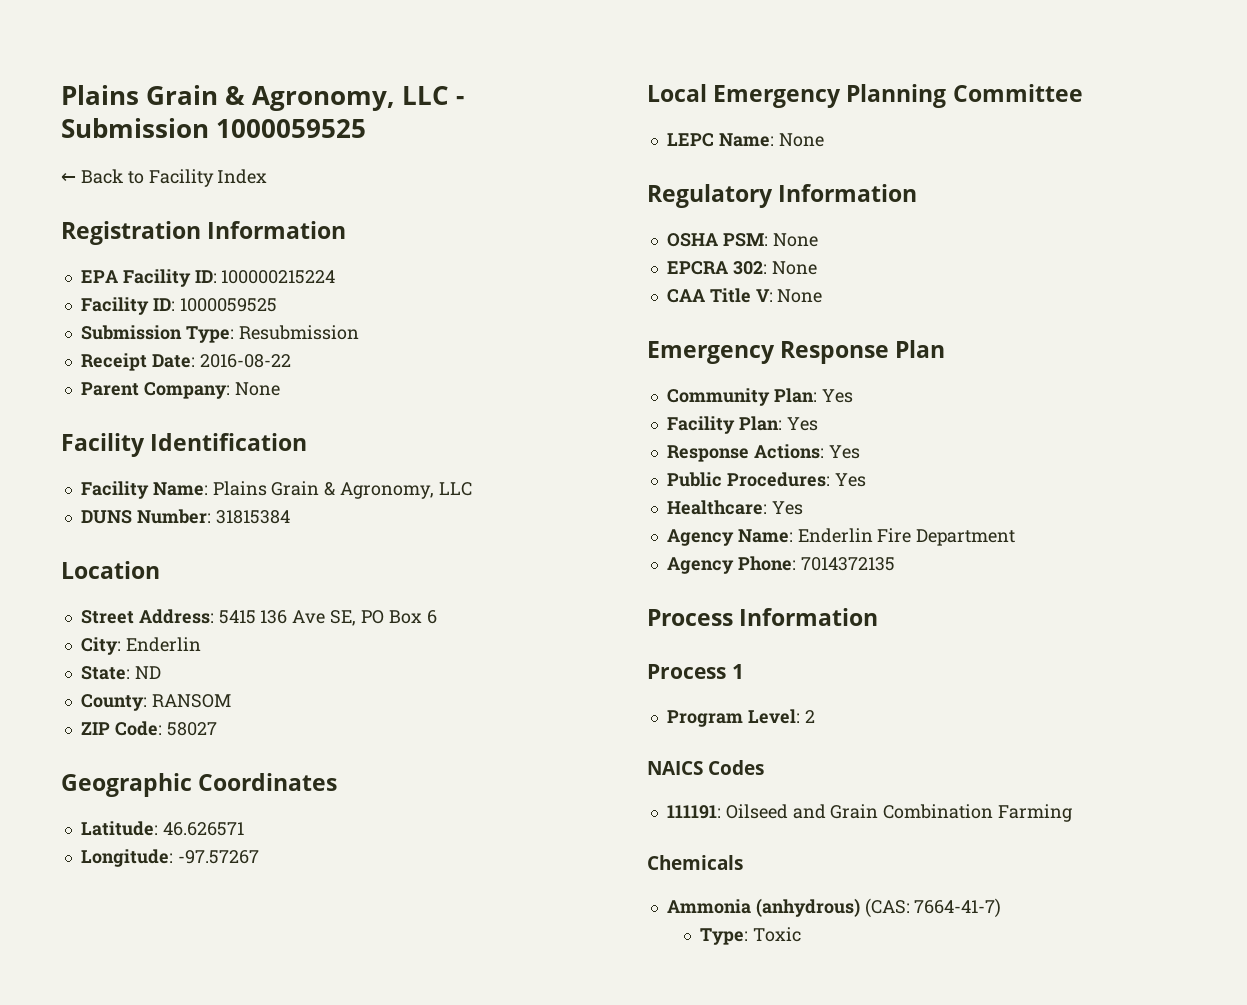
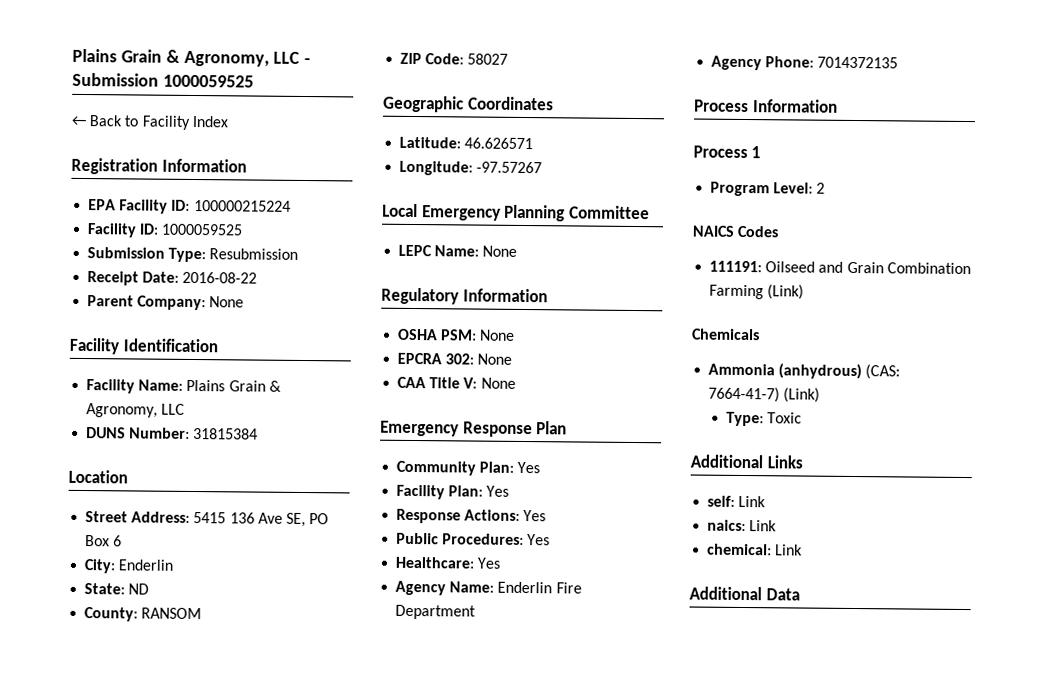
(1073, 813) none -> [767,284,805,300] (Link)
(1002, 908) none -> [783,387,821,403] (Link)
(802, 934) none -> [690,454,803,469] [707,495,767,508] [707,519,778,532] [707,543,804,556] [689,586,800,601] // Additional Links // self: Link // naics: Link // chemical: Link // Additional Data

